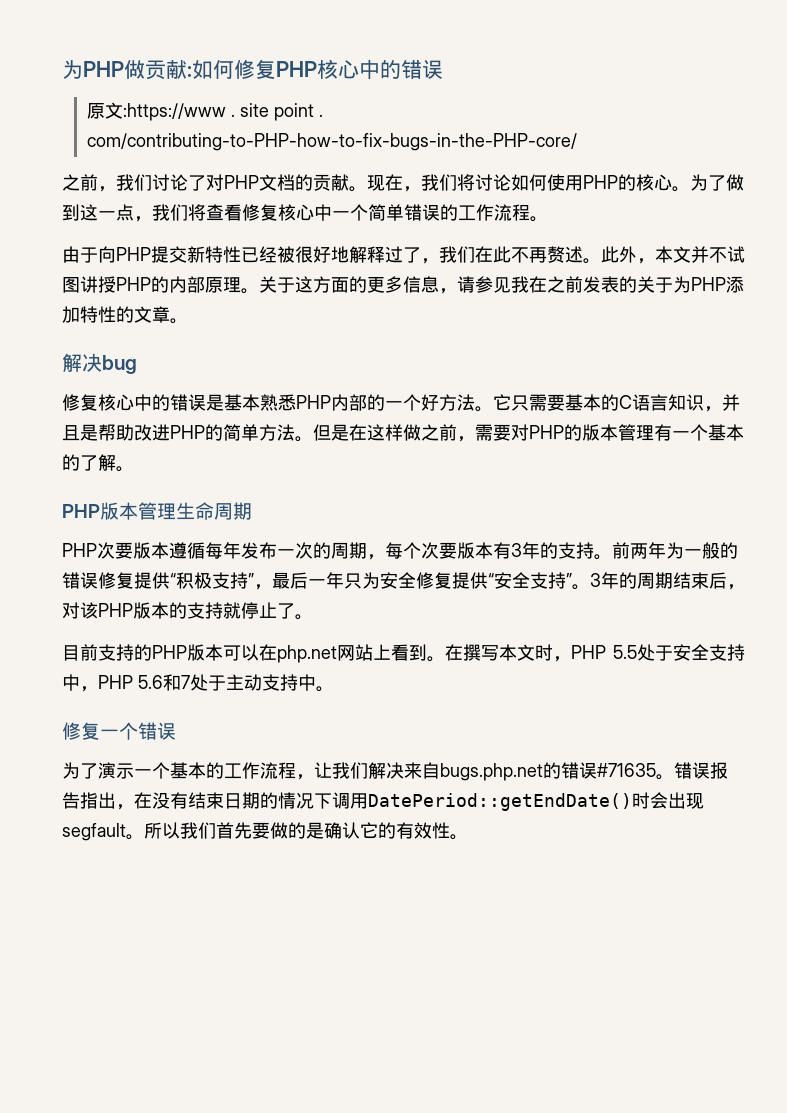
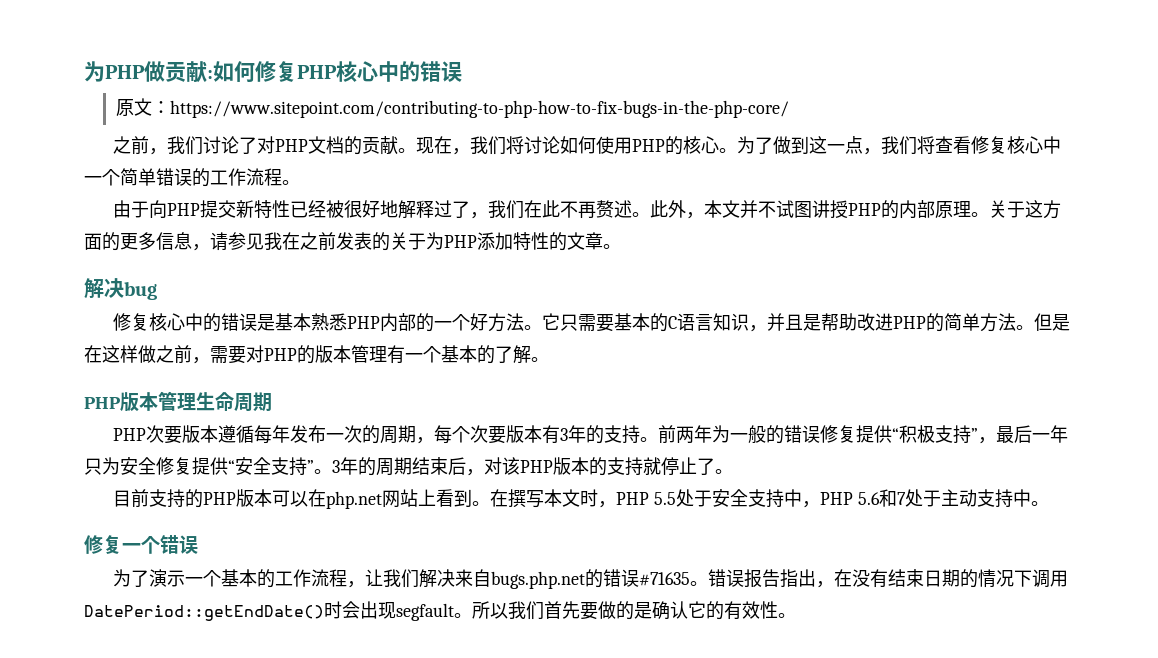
[122,103,323,121] [86,133,577,151] :https://www . site point . com/contributing-to-PHP-how-to-fix-bugs-in-the-PHP-core/ -> [151,100,789,118] ：https://www.sitepoint.com/contributing-to-php-how-to-fix-bugs-in-the-php-core/

